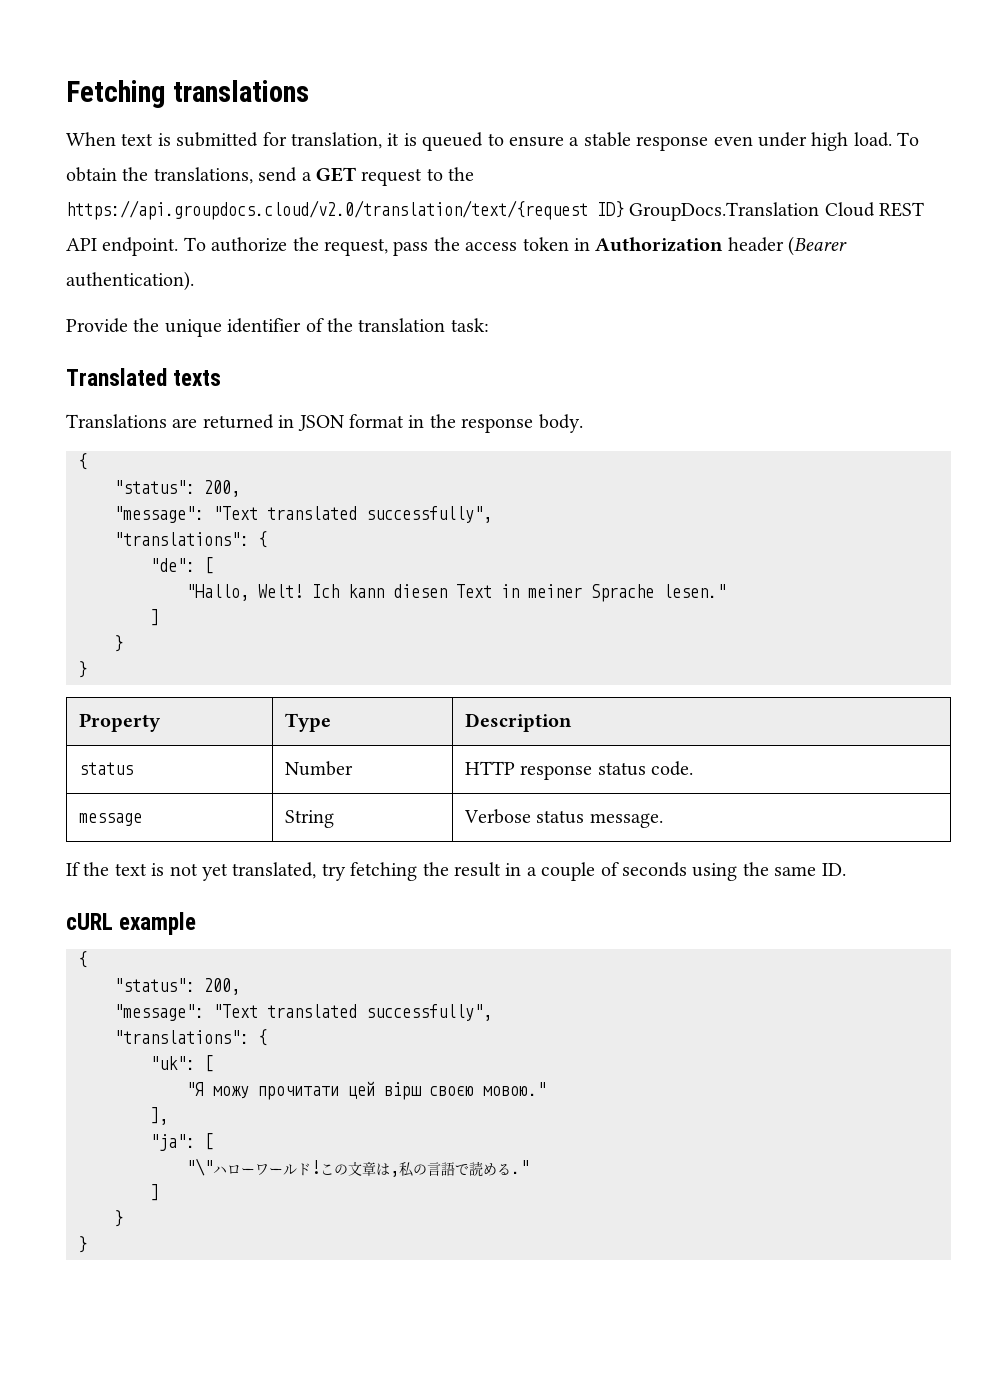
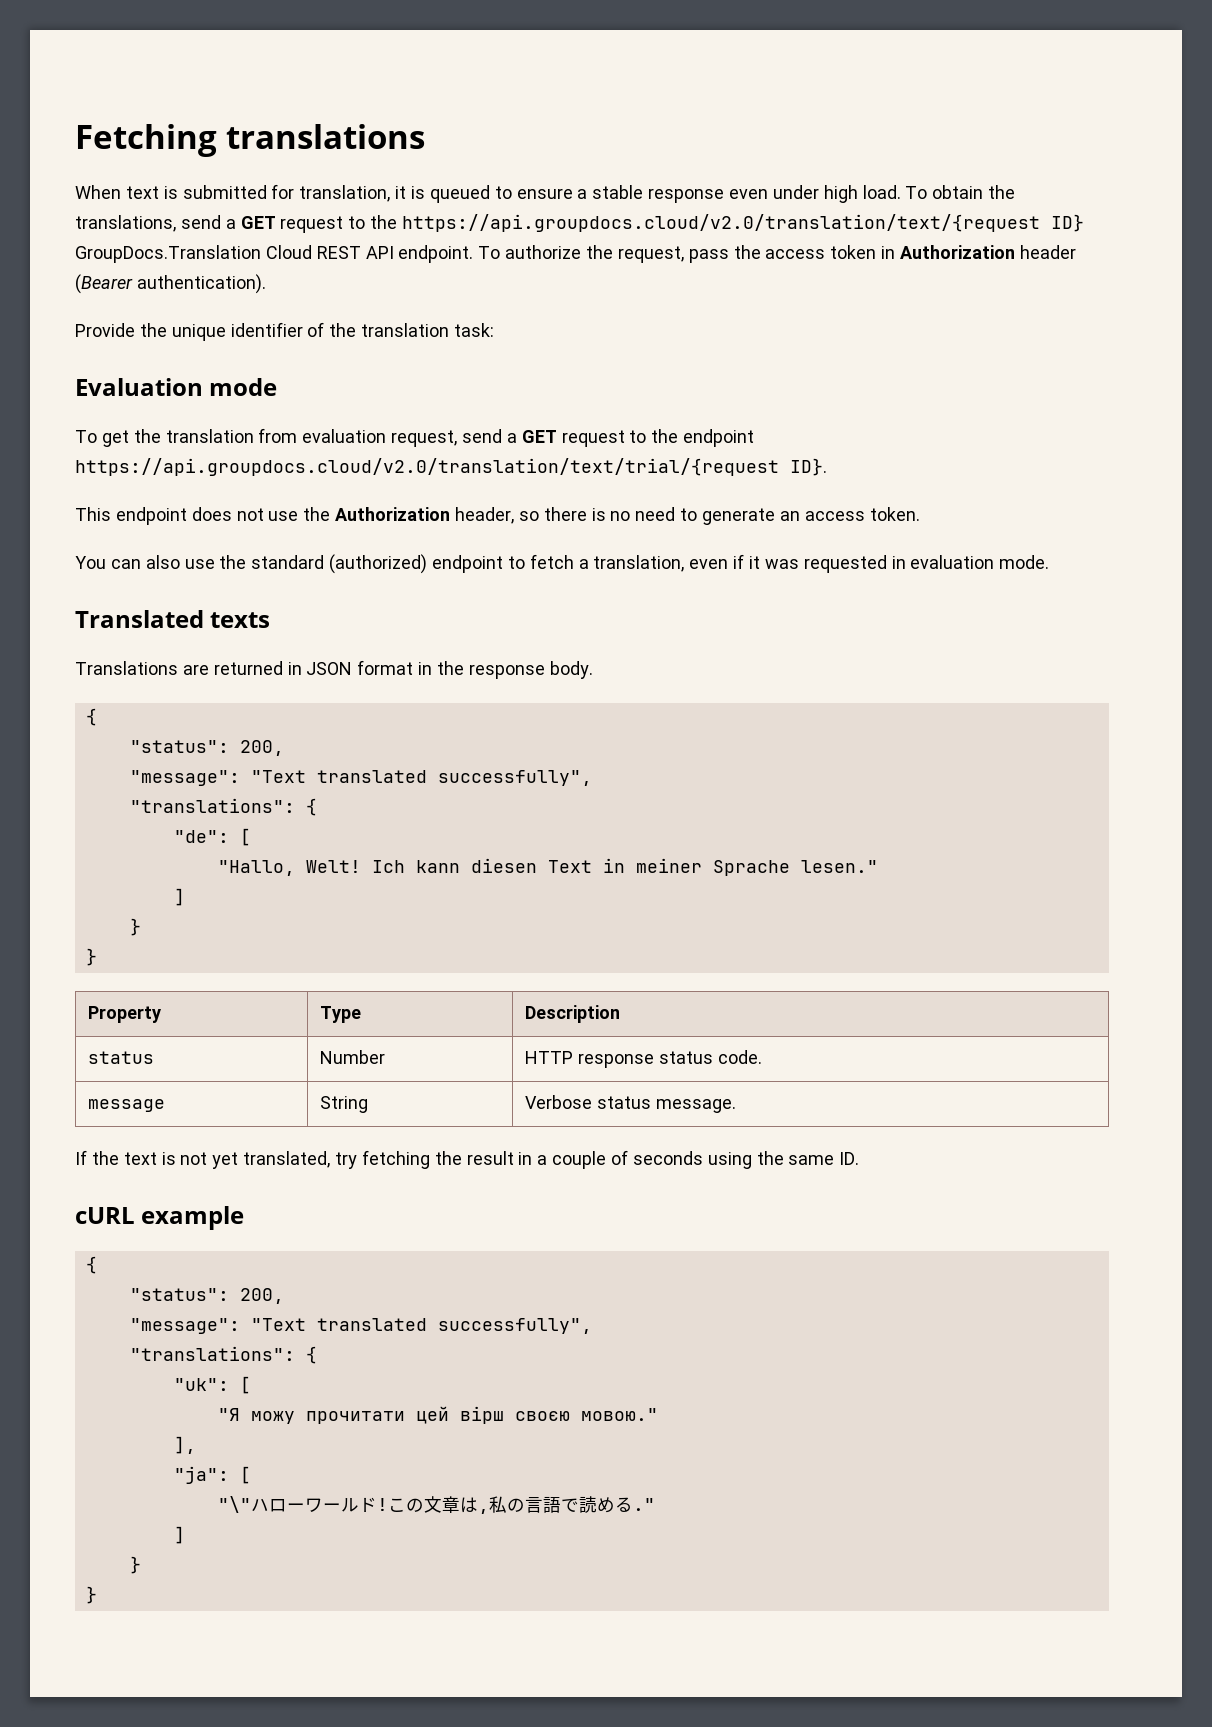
(489, 325) none -> [75,378,278,396] [75,428,755,447] [75,458,827,476] [75,507,920,525] [75,554,1050,574] // Evaluation mode // To get the translation from evaluation request, send a GET request to the endpoint https://api.groupdocs.cloud/v2.0/translation/text/trial/{request ID}. // This endpoint does not use the Authorization header, so there is no need to generate an access token. // You can also use the standard (authorized) endpoint to fetch a translation, even if it was requested in evaluation mode.

